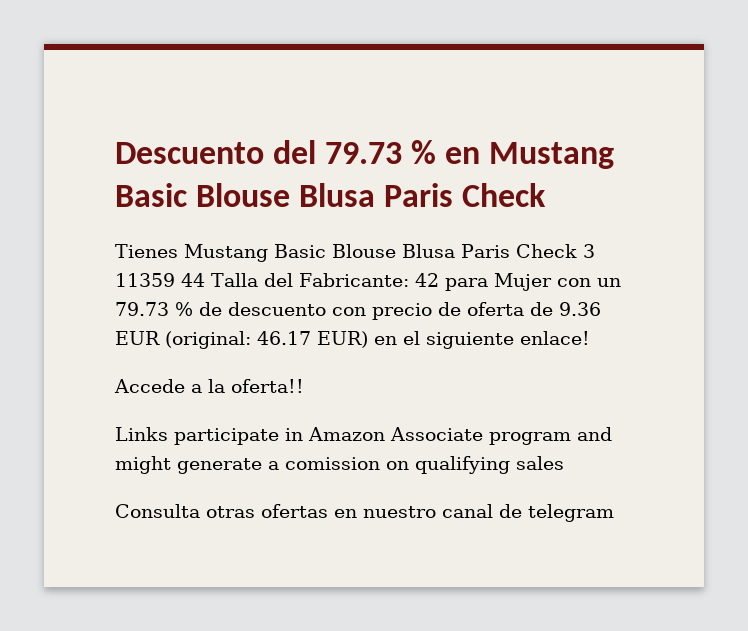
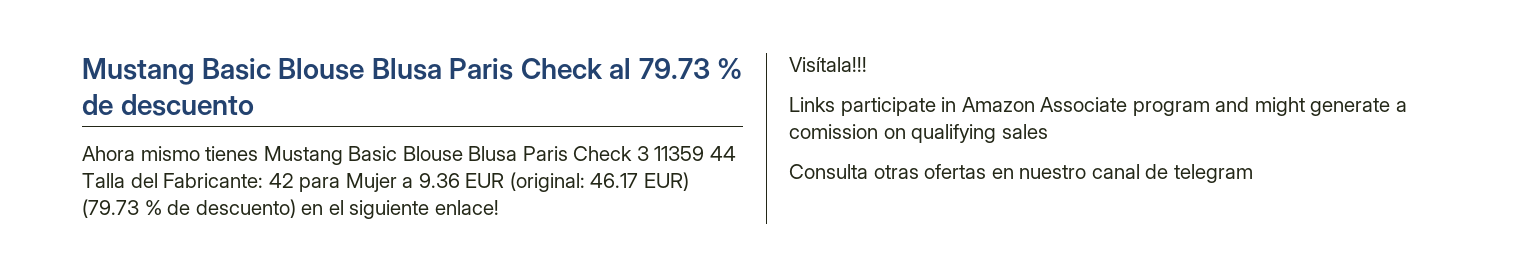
[115,140,615,169] [115,183,547,207] [115,244,178,258] Descuento del 79.73 % en Mustang Basic Blouse Blusa Paris Check // Tienes -> [82,58,743,85] [82,94,254,116] [82,146,259,161] Mustang Basic Blouse Blusa Paris Check al 79.73 % de descuento // Ahora mismo tienes
[556,278,621,287] [115,302,553,320] con un 79.73 % de descuento con precio de oferta de -> [402,177,414,188] a
(368, 339) none -> [82,199,296,218] (79.73 % de descuento)
[114,379,304,393] Accede a la oferta!! -> [789,57,867,72] Visítala!!!

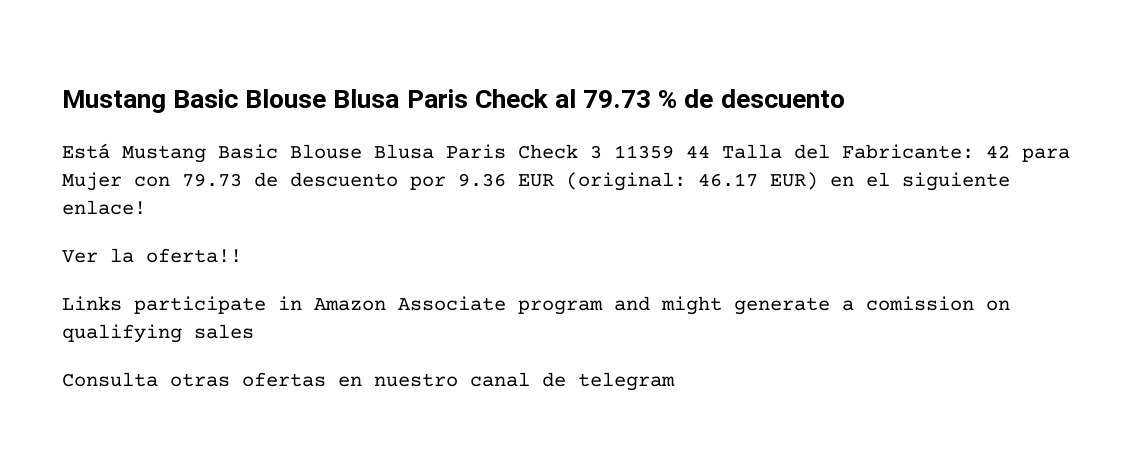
[82,146,259,161] Ahora mismo tienes -> [62,143,110,159] Está
[402,177,414,188] a -> [134,172,446,190] con 79.73 de descuento por
[82,199,296,218] (79.73 % de descuento) -> (818, 181) none
[789,57,867,72] Visítala!!! -> [62,248,242,263] Ver la oferta!!

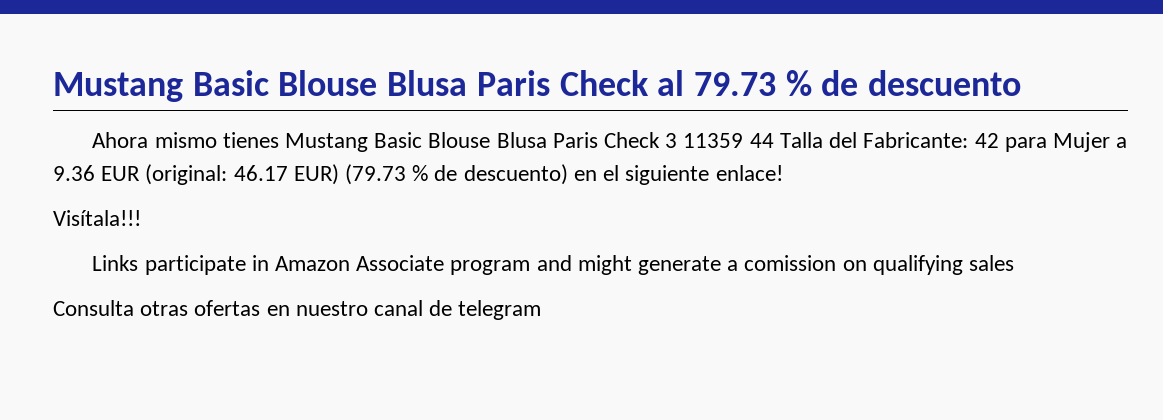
[62,143,110,159] Está -> [92,132,279,148] Ahora mismo tienes
[134,172,446,190] con 79.73 de descuento por -> [1116,137,1128,148] a
(818, 181) none -> [345,164,568,185] (79.73 % de descuento)
[62,248,242,263] Ver la oferta!! -> [53,210,141,226] Visítala!!!

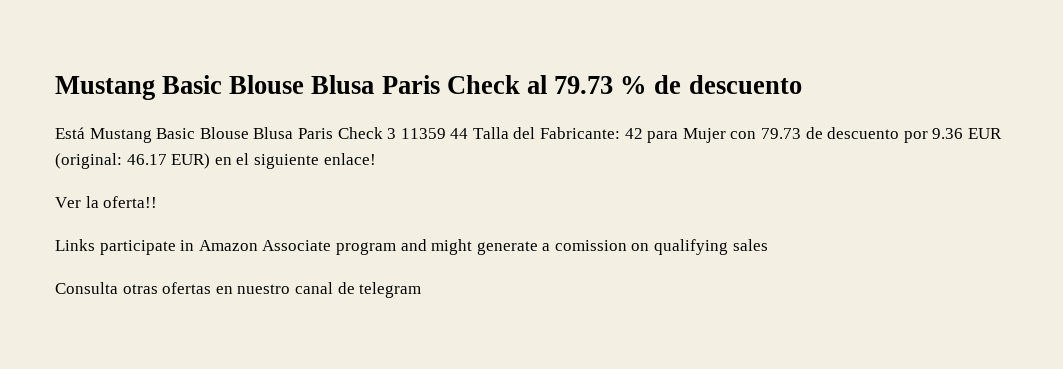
[92,132,279,148] Ahora mismo tienes -> [55,127,85,139] Está
[1116,137,1128,148] a -> [730,127,928,143] con 79.73 de descuento por
[345,164,568,185] (79.73 % de descuento) -> (211, 161) none
[53,210,141,226] Visítala!!! -> [55,196,158,208] Ver la oferta!!

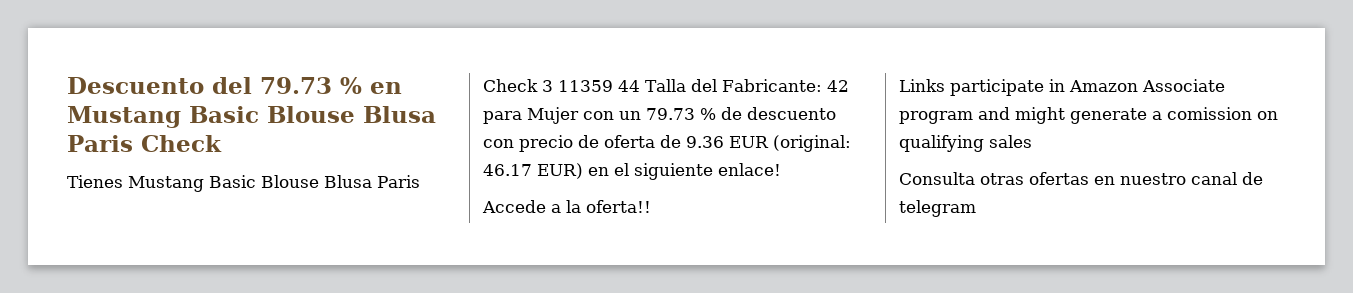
[55,75,802,100] [55,127,85,139] Mustang Basic Blouse Blusa Paris Check al 79.73 % de descuento // Está -> [67,77,402,94] [67,106,436,128] [67,135,222,152] [67,175,123,188] Descuento del 79.73 % en Mustang Basic Blouse Blusa Paris Check // Tienes
[761,127,928,143] 79.73 de descuento por -> [619,107,836,120] [483,135,681,152] un 79.73 % de descuento con precio de oferta de
[55,197,81,208] Ver -> [482,200,561,213] Accede a

